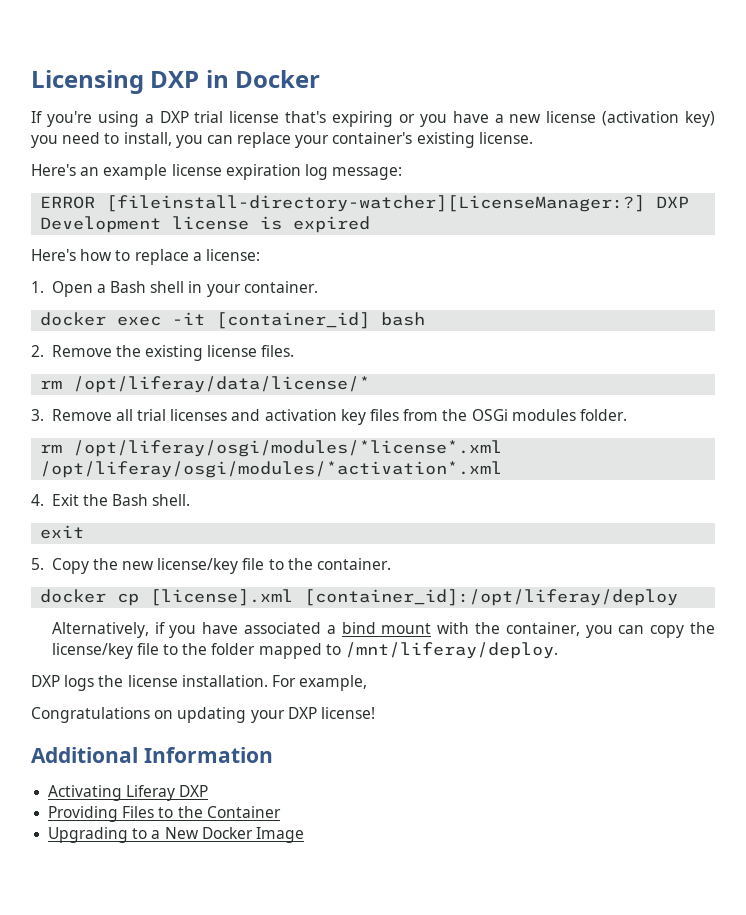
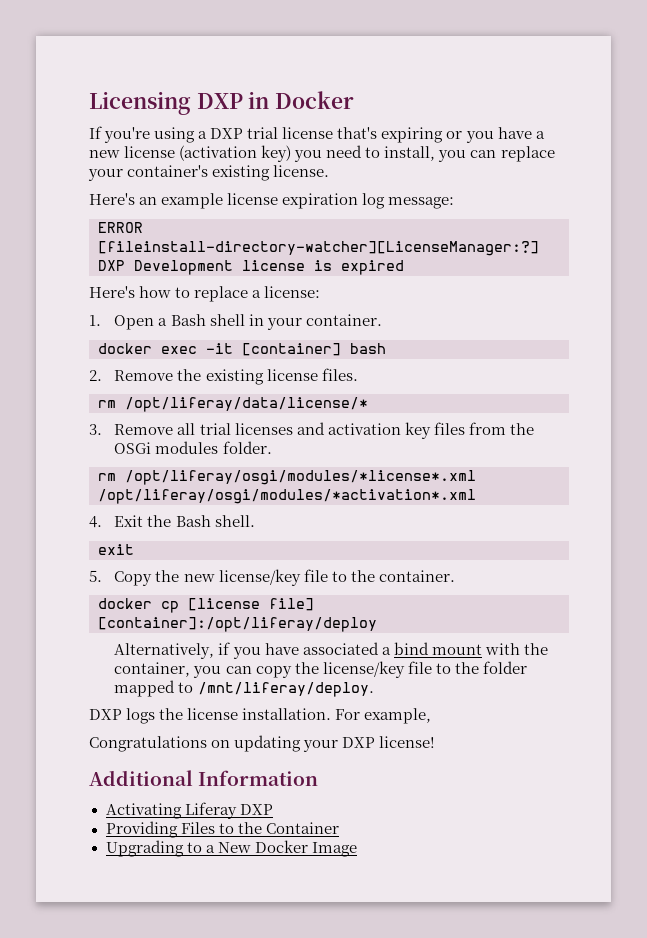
[216,312,371,329] [container_id] -> [242,343,341,356] [container]
[150,589,679,606] [license].xml [container_id]:/opt/liferay/deploy -> [188,598,314,611] [98,617,377,632] [license file] [container]:/opt/liferay/deploy

